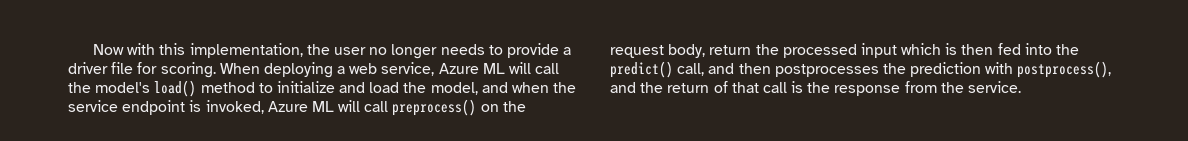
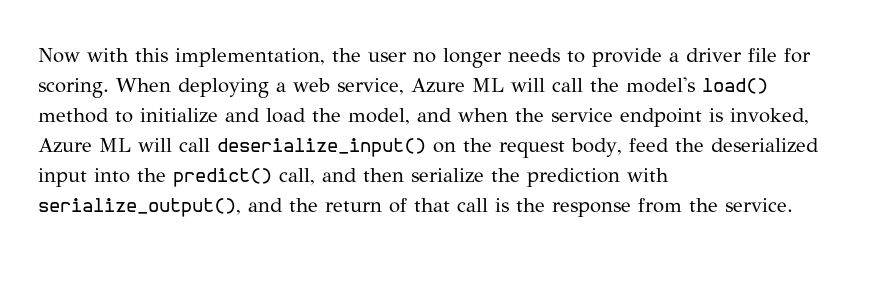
[392,99,477,116] preprocess() -> [217,138,426,157] deserialize_input()
[709,43,1021,58] return the processed input which is then fed -> [628,138,819,153] [38,168,87,187] feed the deserialized input
[774,64,879,77] postprocesses -> [411,168,484,183] serialize
[1017,61,1112,78] postprocess(), -> [38,198,241,217] serialize_output(),

